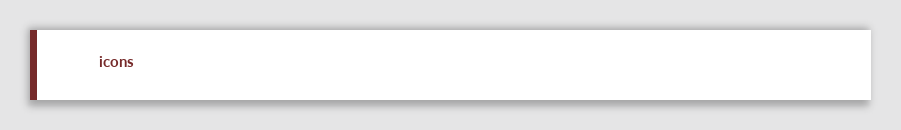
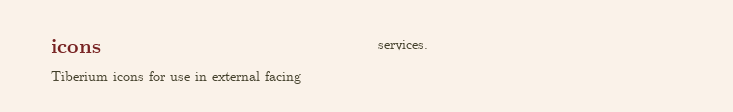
[99,56,134,67] icons -> [51,39,101,53] [51,71,301,84] [378,40,428,51] icons // Tiberium icons for use in external facing services.

